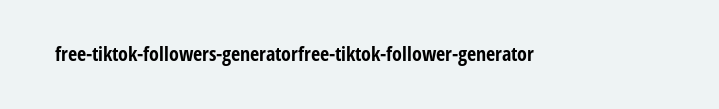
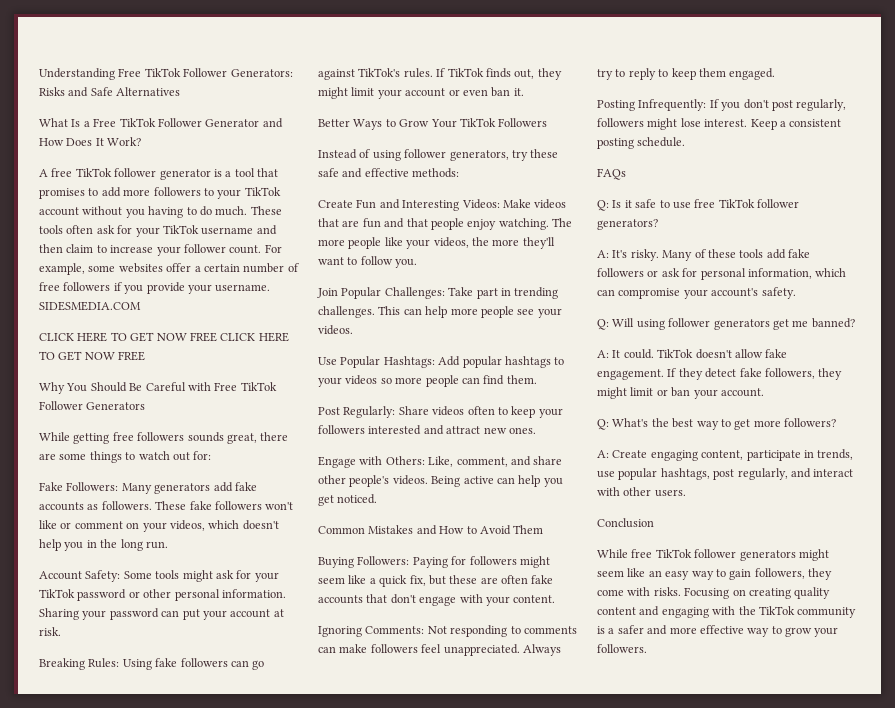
[55,46,534,66] free-tiktok-followers-generatorfree-tiktok-follower-generator -> [39,68,293,80] [39,87,181,97] [39,118,283,128] [39,137,142,146] [39,168,278,180] [39,187,281,199] [39,206,282,218] [39,225,277,237] [39,244,282,256] [39,263,299,275] [39,282,271,294] [39,301,141,311] [39,332,289,342] [39,351,146,361] [39,382,277,394] [39,401,146,410] [39,432,289,444] [39,451,212,463] [39,482,257,494] [39,501,294,511] [39,520,279,532] [39,539,168,551] [39,570,279,582] [39,589,286,601] [39,608,284,620] [39,627,61,636] [39,658,265,670] [318,68,562,80] [318,87,524,99] [318,118,548,130] [318,149,559,161] [318,168,460,178] [318,199,567,211] [318,218,572,230] [318,237,555,249] [318,256,418,268] [317,287,559,299] [318,306,562,318] [318,325,353,335] [318,356,565,368] [318,375,537,387] [318,406,563,418] [318,425,536,435] [318,456,563,468] [318,475,563,487] [318,494,378,506] [318,525,544,535] [318,556,550,568] [318,575,554,587] [318,594,556,606] [318,625,577,637] [318,644,561,656] [597,68,776,80] [597,99,847,111] [597,118,842,130] [597,137,686,149] [597,168,626,180] [597,199,799,211] [597,219,658,230] [597,249,810,261] [597,268,847,280] [597,287,796,299] [597,318,855,330] [597,349,788,359] [597,368,843,380] [597,387,764,399] [597,418,836,430] [597,449,854,461] [597,468,854,480] [597,487,686,497] [597,518,654,528] [597,549,829,561] [597,568,832,580] [597,587,831,599] [597,606,857,618] [597,625,839,637] [597,644,647,653] Understanding Free TikTok Follower Generators: Risks and Safe Alternatives // What Is a Free TikTok Follower Generator and How Does It Work? // A free TikTok follower generator is a tool that promises to add more followers to your TikTok account without you having to do much. These tools often ask for your TikTok username and then claim to increase your follower count. For example, some websites offer a certain number of free followers if you provide your username. SIDESMEDIA.COM // CLICK HERE TO GET NOW FREE CLICK HERE TO GET NOW FREE // Why You Should Be Careful with Free TikTok Follower Generators // While getting free followers sounds great, there are some things to watch out for: // Fake Followers: Many generators add fake accounts as followers. These fake followers won't like or comment on your videos, which doesn't help you in the long run. // Account Safety: Some tools might ask for your TikTok password or other personal information. Sharing your password can put your account at risk. // Breaking Rules: Using fake followers can go against TikTok's rules. If TikTok finds out, they might limit your account or even ban it. // Better Ways to Grow Your TikTok Followers // Instead of using follower generators, try these safe and effective methods: // Create Fun and Interesting Videos: Make videos that are fun and that people enjoy watching. The more people like your videos, the more they'll want to follow you. // Join Popular Challenges: Take part in trending challenges. This can help more people see your videos. // Use Popular Hashtags: Add popular hashtags to your videos so more people can find them. // Post Regularly: Share videos often to keep your followers interested and attract new ones. // Engage with Others: Like, comment, and share other people's videos. Being active can help you get noticed. // Common Mistakes and How to Avoid Them // Buying Followers: Paying for followers might seem like a quick fix, but these are often fake accounts that don't engage with your content. // Ignoring Comments: Not responding to comments can make followers feel unappreciated. Always try to reply to keep them engaged. // Posting Infrequently: If you don't post regularly, followers might lose interest. Keep a consistent posting schedule. // FAQs // Q: Is it safe to use free TikTok follower generators? // A: It's risky. Many of these tools add fake followers or ask for personal information, which can compromise your account's safety. // Q: Will using follower generators get me banned? // A: It could. TikTok doesn't allow fake engagement. If they detect fake followers, they might limit or ban your account. // Q: What's the best way to get more followers? // A: Create engaging content, participate in trends, use popular hashtags, post regularly, and interact with other users. // Conclusion // While free TikTok follower generators might seem like an easy way to gain followers, they come with risks. Focusing on creating quality content and engaging with the TikTok community is a safer and more effective way to grow your followers.

